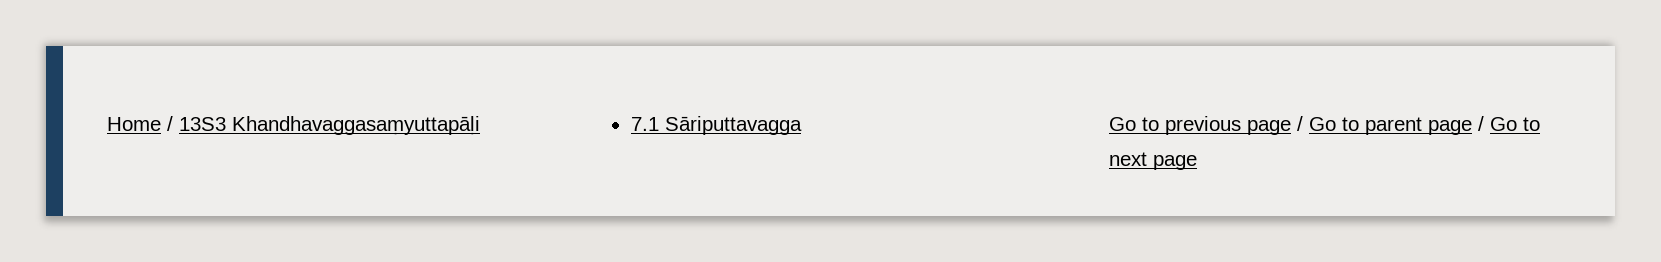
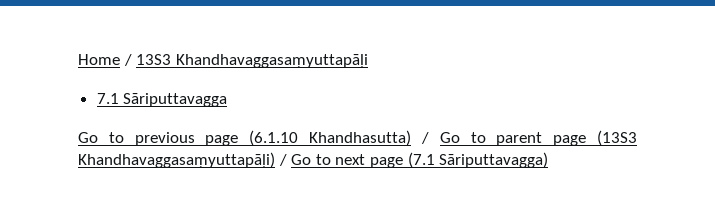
(1291, 127) none -> [249,130,412,146] (6.1.10 Khandhasutta)
(1472, 127) none -> [597,130,637,146] [78,152,275,168] (13S3 Khandhavaggasaṃyuttapāḷi)
(1197, 162) none -> [407,152,549,168] (7.1 Sāriputtavagga)

